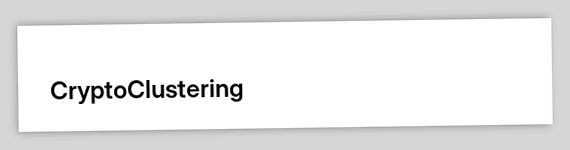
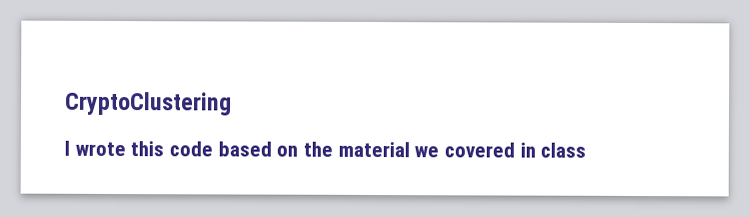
(244, 91) none -> [64,140,587,158] // I wrote this code based on the material we covered in class

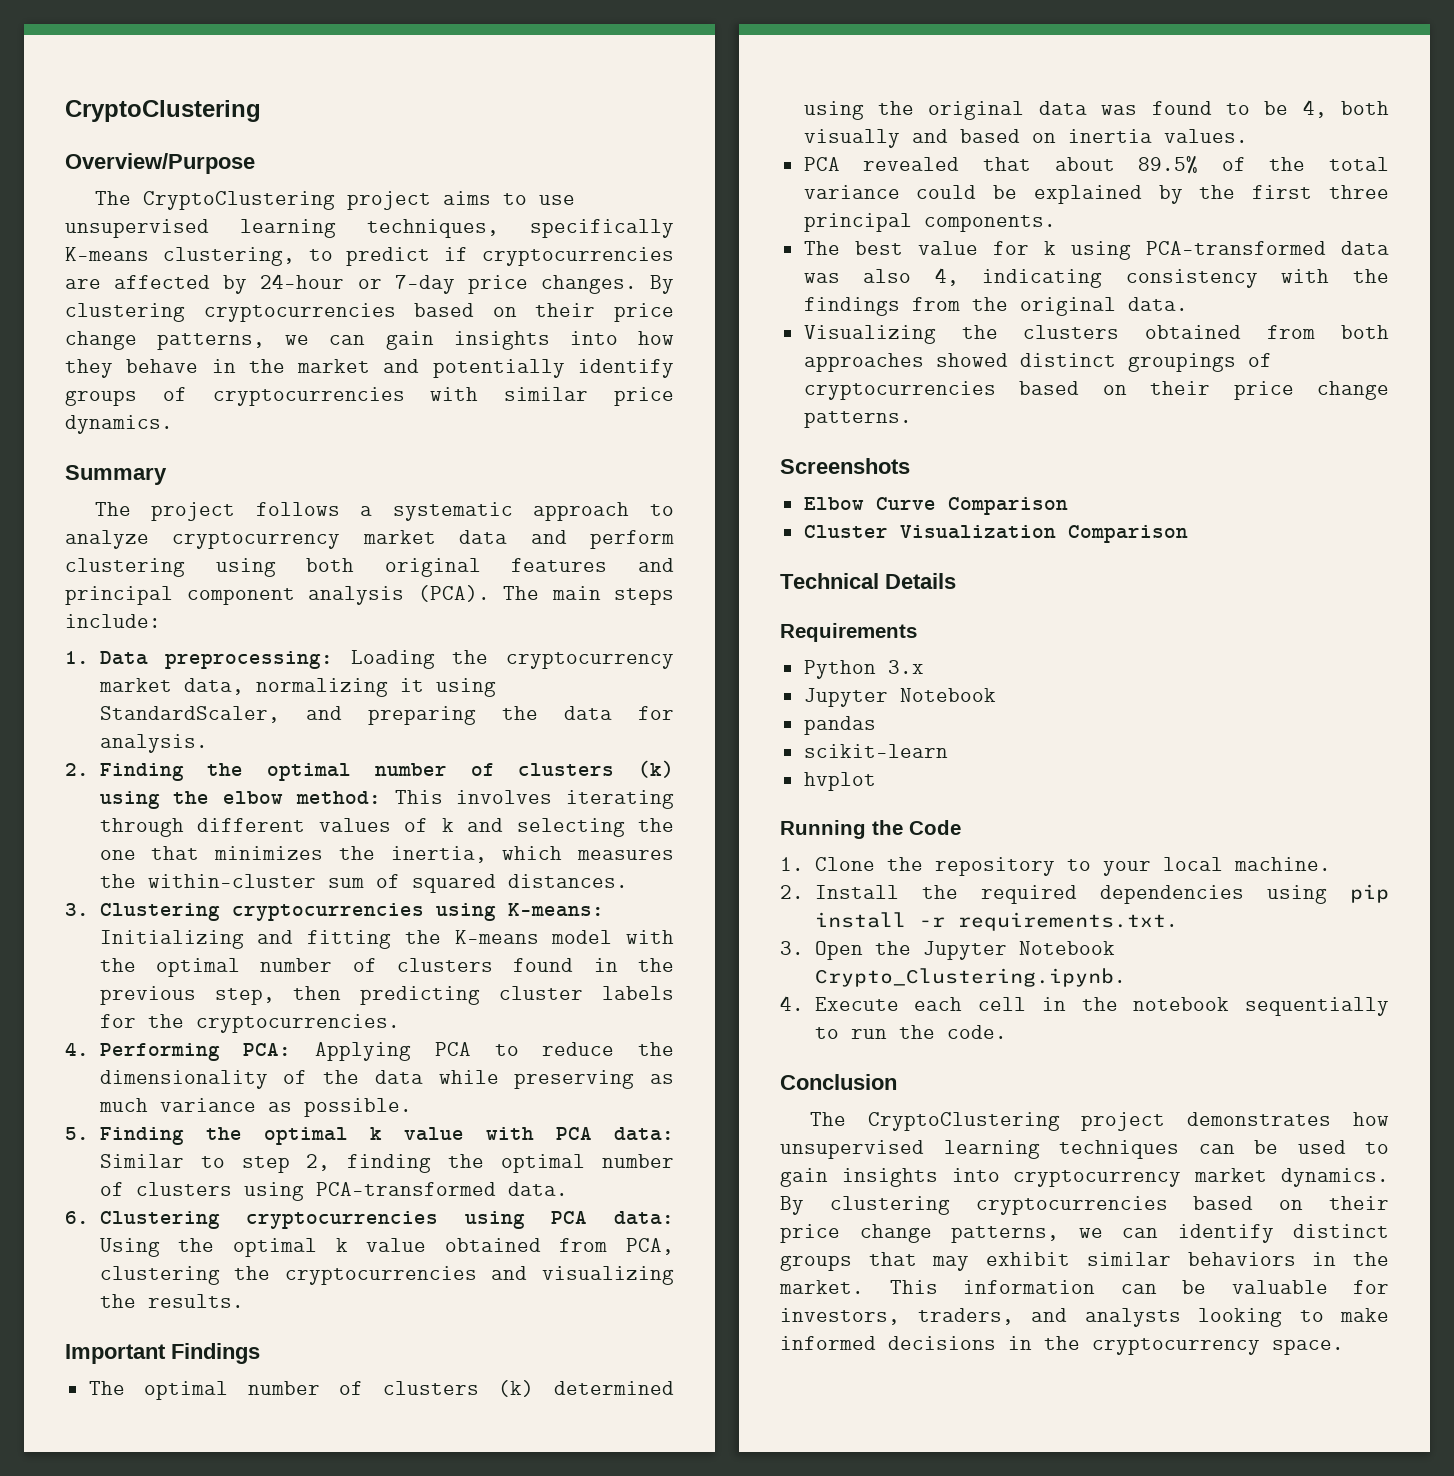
[64,140,587,158] I wrote this code based on the material we covered in class -> [65,153,255,174] [94,191,575,210] [65,219,674,238] [65,247,674,266] [65,274,674,294] [65,303,675,322] [65,331,674,350] [65,359,674,378] [65,387,674,406] [65,415,173,434] [65,465,167,485] [94,502,674,521] [65,530,674,549] [65,558,675,577] [65,585,674,605] [65,614,161,628] [65,650,674,669] [98,678,496,697] [99,706,674,725] [99,734,208,753] [65,760,674,781] [99,790,674,809] [99,818,674,837] [99,846,674,863] [99,874,628,893] [65,903,604,921] [99,930,674,949] [99,958,674,977] [99,986,675,1005] [99,1014,400,1033] [65,1042,674,1061] [99,1070,674,1089] [98,1098,412,1117] [65,1127,674,1145] [99,1154,674,1173] [99,1182,568,1201] [65,1211,674,1229] [99,1238,674,1257] [99,1266,674,1285] [99,1294,244,1308] [65,1343,260,1364] [88,1380,674,1400] [803,100,1389,120] [803,129,1248,148] [803,156,1389,174] [803,185,1389,204] [803,213,1056,232] [803,241,1389,260] [803,268,1389,288] [803,297,1188,316] [803,325,1389,344] [803,353,1272,372] [803,381,1389,400] [803,411,912,428] [780,458,910,474] [803,497,1068,515] [803,525,1188,543] [780,573,956,589] [780,623,917,642] [803,660,924,679] [803,688,996,707] [803,716,876,735] [803,744,948,758] [803,772,876,791] [780,820,961,839] [780,857,1331,876] [780,884,1389,904] [814,912,1178,931] [780,941,1115,960] [814,968,1126,987] [780,996,1389,1016] [814,1025,1007,1039] [780,1074,897,1090] [809,1112,1389,1131] [780,1140,1389,1159] [780,1168,1389,1187] [780,1196,1389,1215] [780,1224,1389,1243] [780,1252,1389,1271] [779,1280,1389,1294] [780,1308,1389,1327] [780,1336,1344,1355] Overview/Purpose // The CryptoClustering project aims to use unsupervised learning techniques, specifically K-means clustering, to predict if cryptocurrencies are affected by 24-hour or 7-day price changes. By clustering cryptocurrencies based on their price change patterns, we can gain insights into how they behave in the market and potentially identify groups of cryptocurrencies with similar price dynamics. // Summary // The project follows a systematic approach to analyze cryptocurrency market data and perform clustering using both original features and principal component analysis (PCA). The main steps include: // 1. Data preprocessing: Loading the cryptocurrency market data, normalizing it using StandardScaler, and preparing the data for analysis. // 2. Finding the optimal number of clusters (k) using the elbow method: This involves iterating through different values of k and selecting the one that minimizes the inertia, which measures the within-cluster sum of squared distances. // 3. Clustering cryptocurrencies using K-means: Initializing and fitting the K-means model with the optimal number of clusters found in the previous step, then predicting cluster labels for the cryptocurrencies. // 4. Performing PCA: Applying PCA to reduce the dimensionality of the data while preserving as much variance as possible. // 5. Finding the optimal k value with PCA data: Similar to step 2, finding the optimal number of clusters using PCA-transformed data. // 6. Clustering cryptocurrencies using PCA data: Using the optimal k value obtained from PCA, clustering the cryptocurrencies and visualizing the results. // Important Findings // The optimal number of clusters (k) determined using the original data was found to be 4, both visually and based on inertia values. // PCA revealed that about 89.5% of the total variance could be explained by the first three principal components. // The best value for k using PCA-transformed data was also 4, indicating consistency with the findings from the original data. // Visualizing the clusters obtained from both approaches showed distinct groupings of cryptocurrencies based on their price change patterns. // Screenshots // Elbow Curve Comparison // Cluster Visualization Comparison // Technical Details // Requirements // Python 3.x // Jupyter Notebook // pandas // scikit-learn // hvplot // Running the Code // 1. Clone the repository to your local machine. // 2. Install the required dependencies using pip install -r requirements.txt. // 3. Open the Jupyter Notebook Crypto_Clustering.ipynb. // 4. Execute each cell in the notebook sequentially to run the code. // Conclusion // The CryptoClustering project demonstrates how unsupervised learning techniques can be used to gain insights into cryptocurrency market dynamics. By clustering cryptocurrencies based on their price change patterns, we can identify distinct groups that may exhibit similar behaviors in the market. This information can be valuable for investors, traders, and analysts looking to make informed decisions in the cryptocurrency space.

